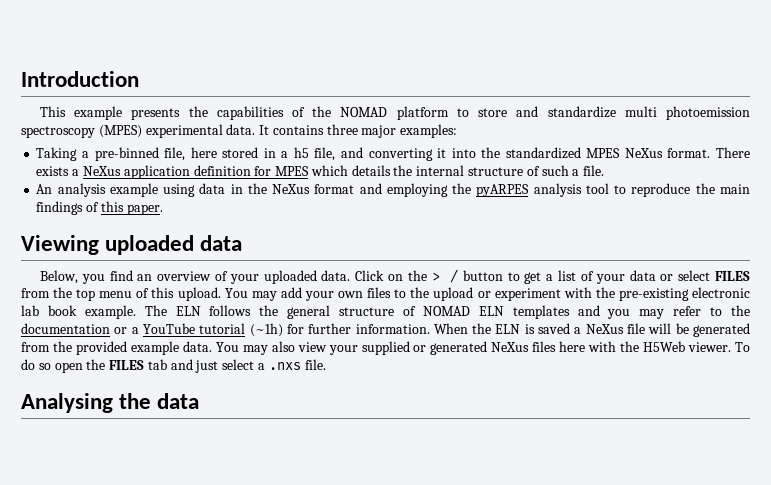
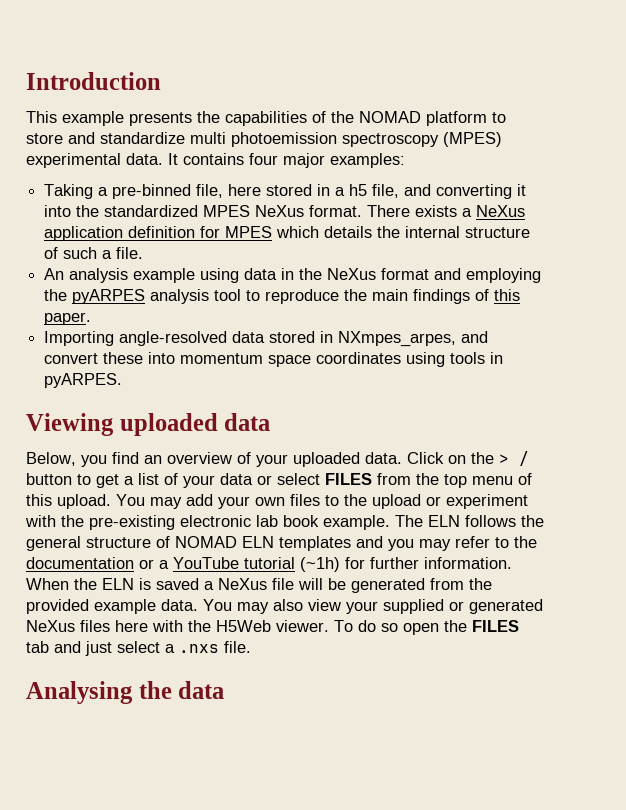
[326,124,358,135] three -> [249,153,278,165] four
(163, 209) none -> [44,331,489,347] [44,352,504,367] [44,373,123,388] // Importing angle-resolved data stored in NXmpes_arpes, and convert these into momentum space coordinates using tools in pyARPES.

